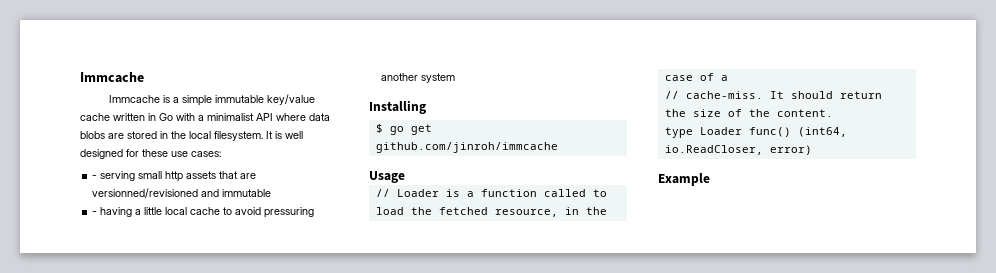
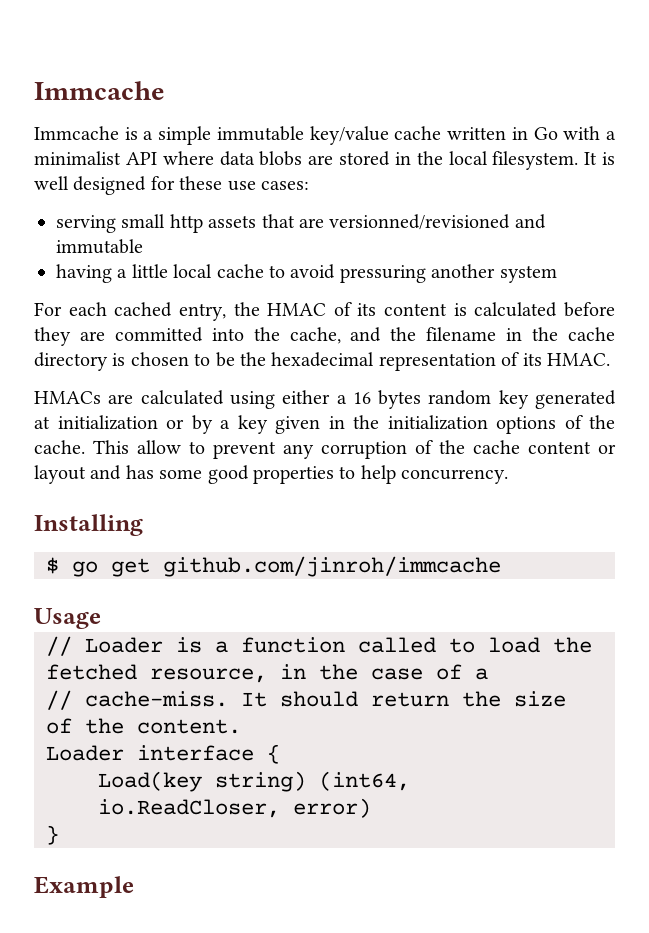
[92,175,98,179] - -> (309, 185) none
[92,211,98,215] - -> (143, 246) none
(456, 78) none -> [34,302,615,321] [34,327,616,346] [34,352,610,371] [34,390,617,409] [34,415,615,434] [34,440,616,459] [34,465,509,484] // For each cached entry, the HMAC of its content is calculated before they are committed into the cache, and the filename in the cache directory is chosen to be the hexadecimal representation of its HMAC. // HMACs are calculated using either a 16 bytes random key generated at initialization or by a key given in the initialization options of the cache. This allow to prevent any corruption of the cache content or layout and has some good properties to help concurrency.
[664,127,791,138] type Loader func() -> [46,744,280,764] [98,771,306,792] Loader interface { // Load(key string)
(812, 150) none -> [46,825,59,845] // }

